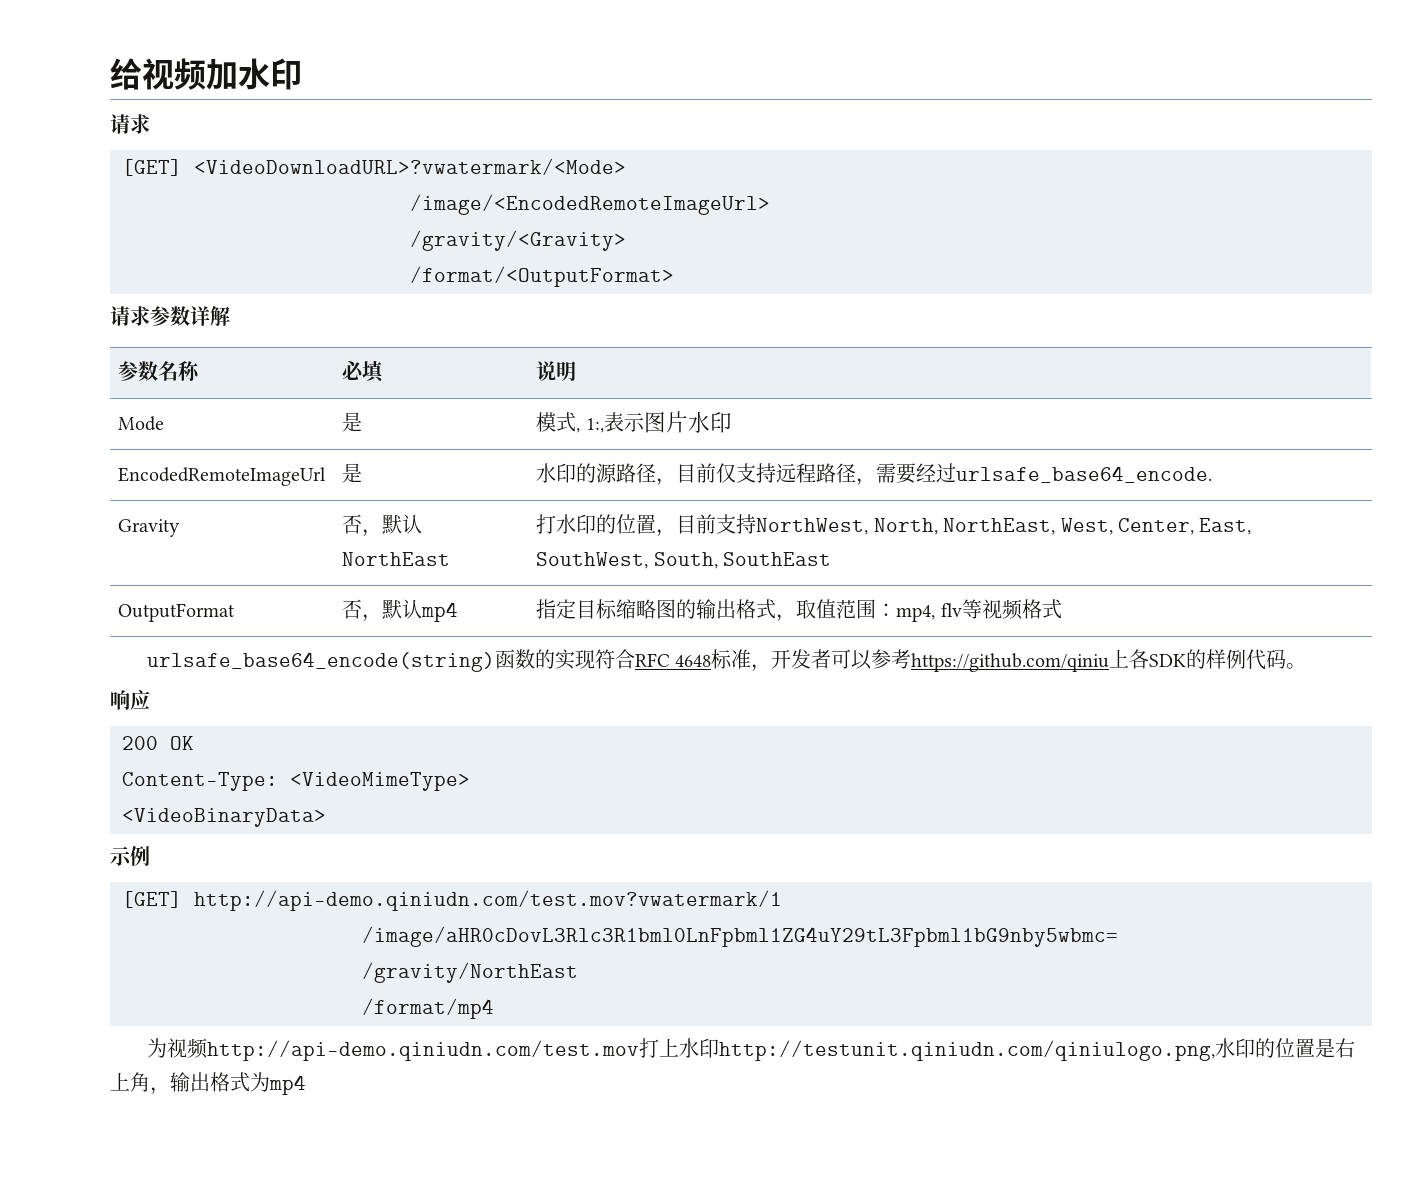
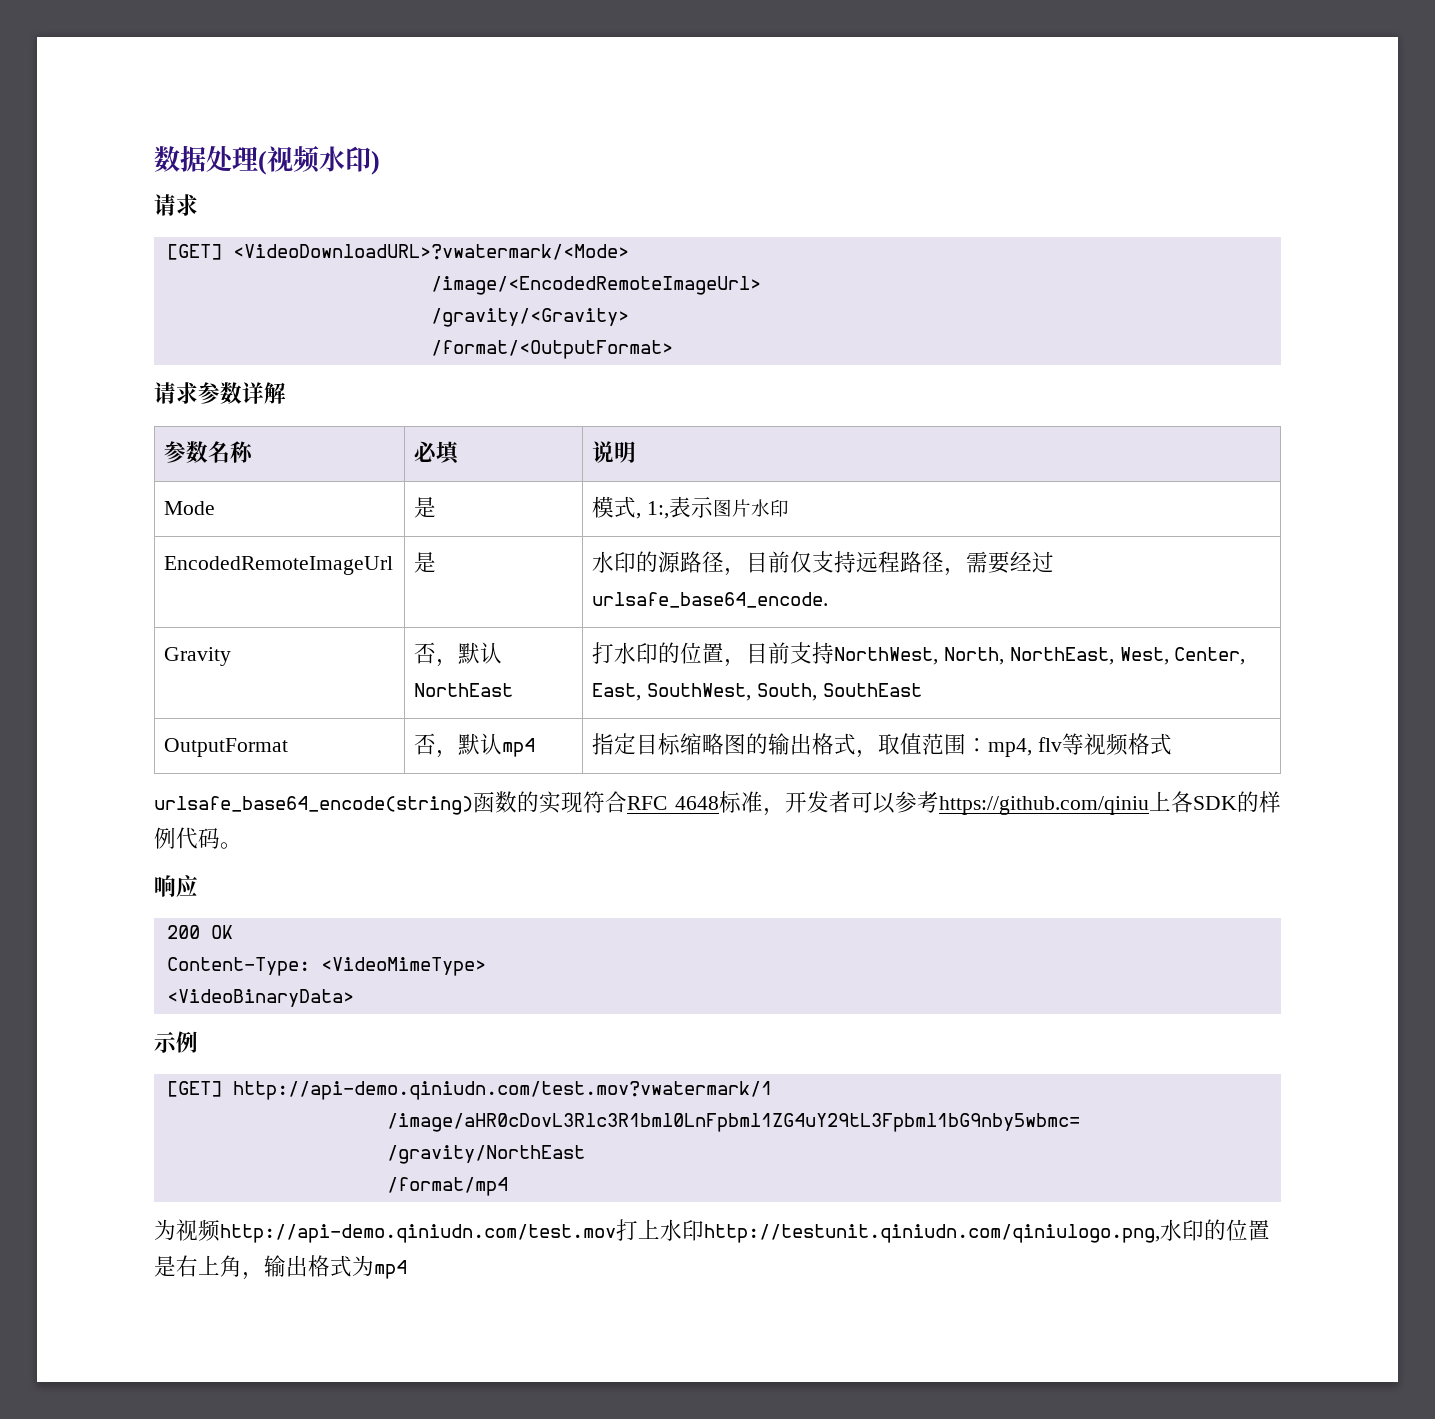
[110,58,302,90] 给视频加水印 -> [154,145,380,175] 数据处理(视频水印)

